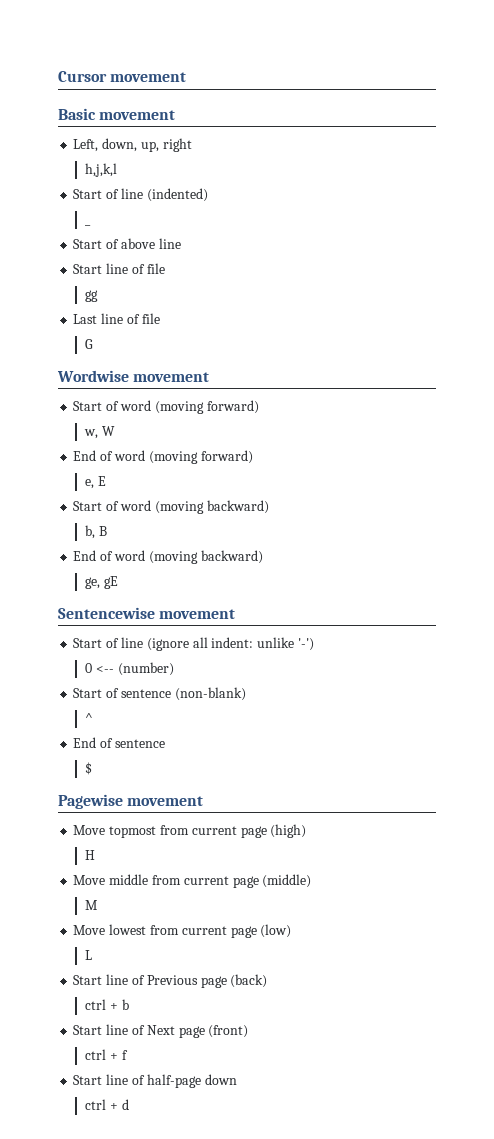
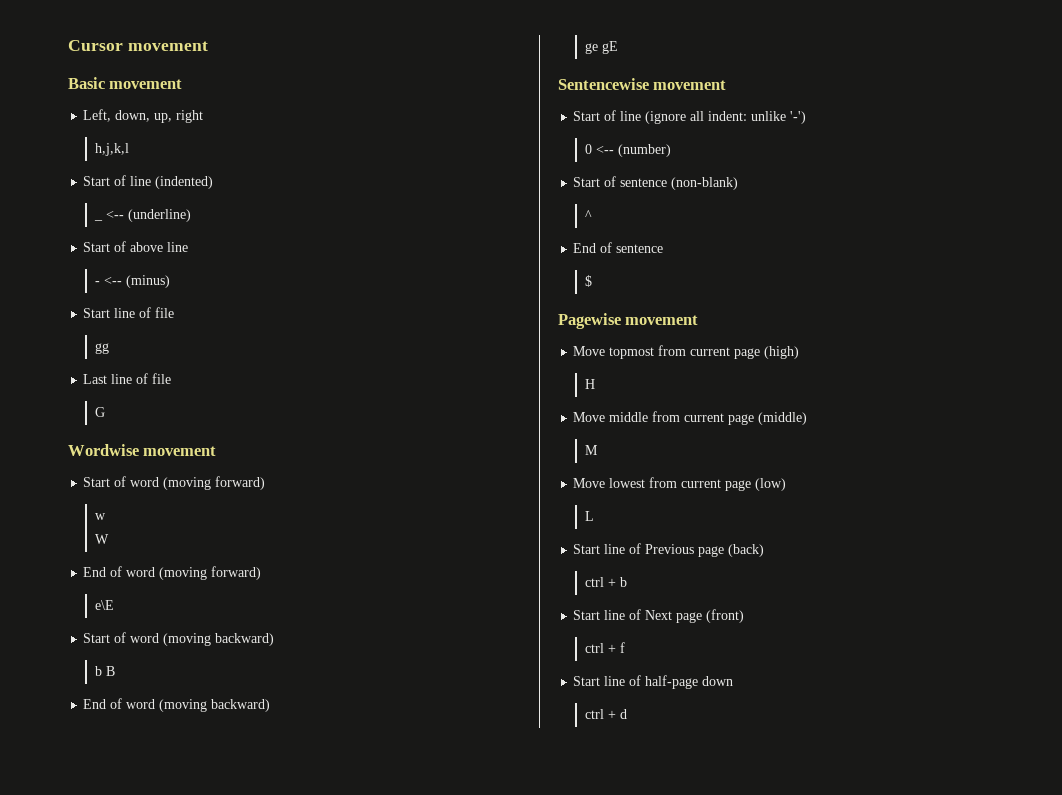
(92, 225) none -> [105,209,191,222] <-- (underline)
(181, 243) none -> [94,275,170,288] // - <-- (minus)
[84,429,99,439] w, -> [94,513,106,520] w //
[85,476,106,489] e, E -> [94,600,114,610] e\E
[85,525,96,539] b, -> [94,666,102,676] b
[85,577,101,589] ge, -> [584,43,598,54] ge

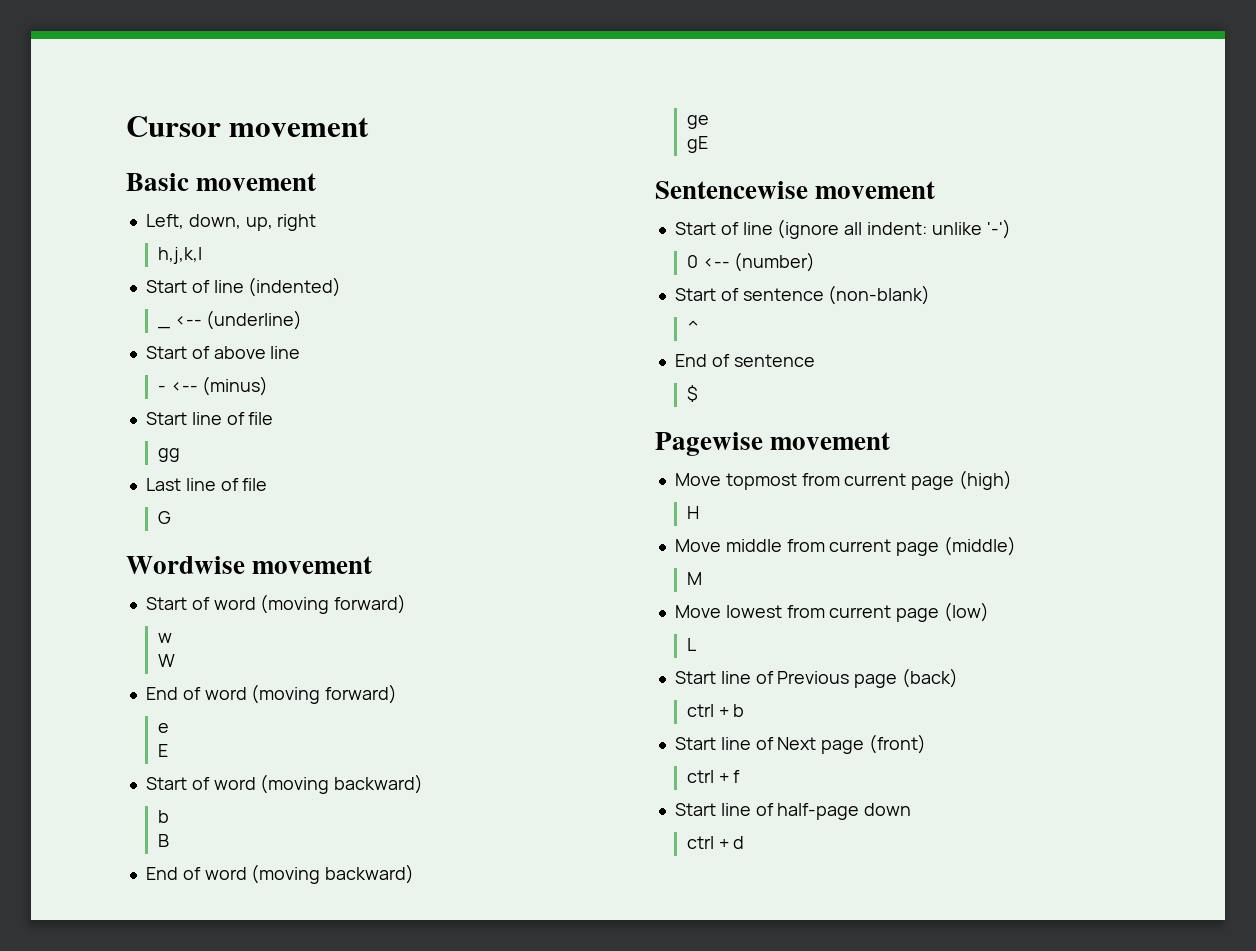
[94,600,114,610] e\E -> [157,723,169,733] [157,744,168,757] e // E
(102, 671) none -> (169, 816) //
(598, 48) none -> (709, 122) //

